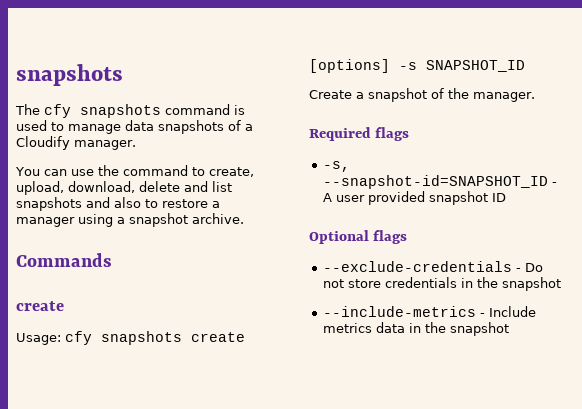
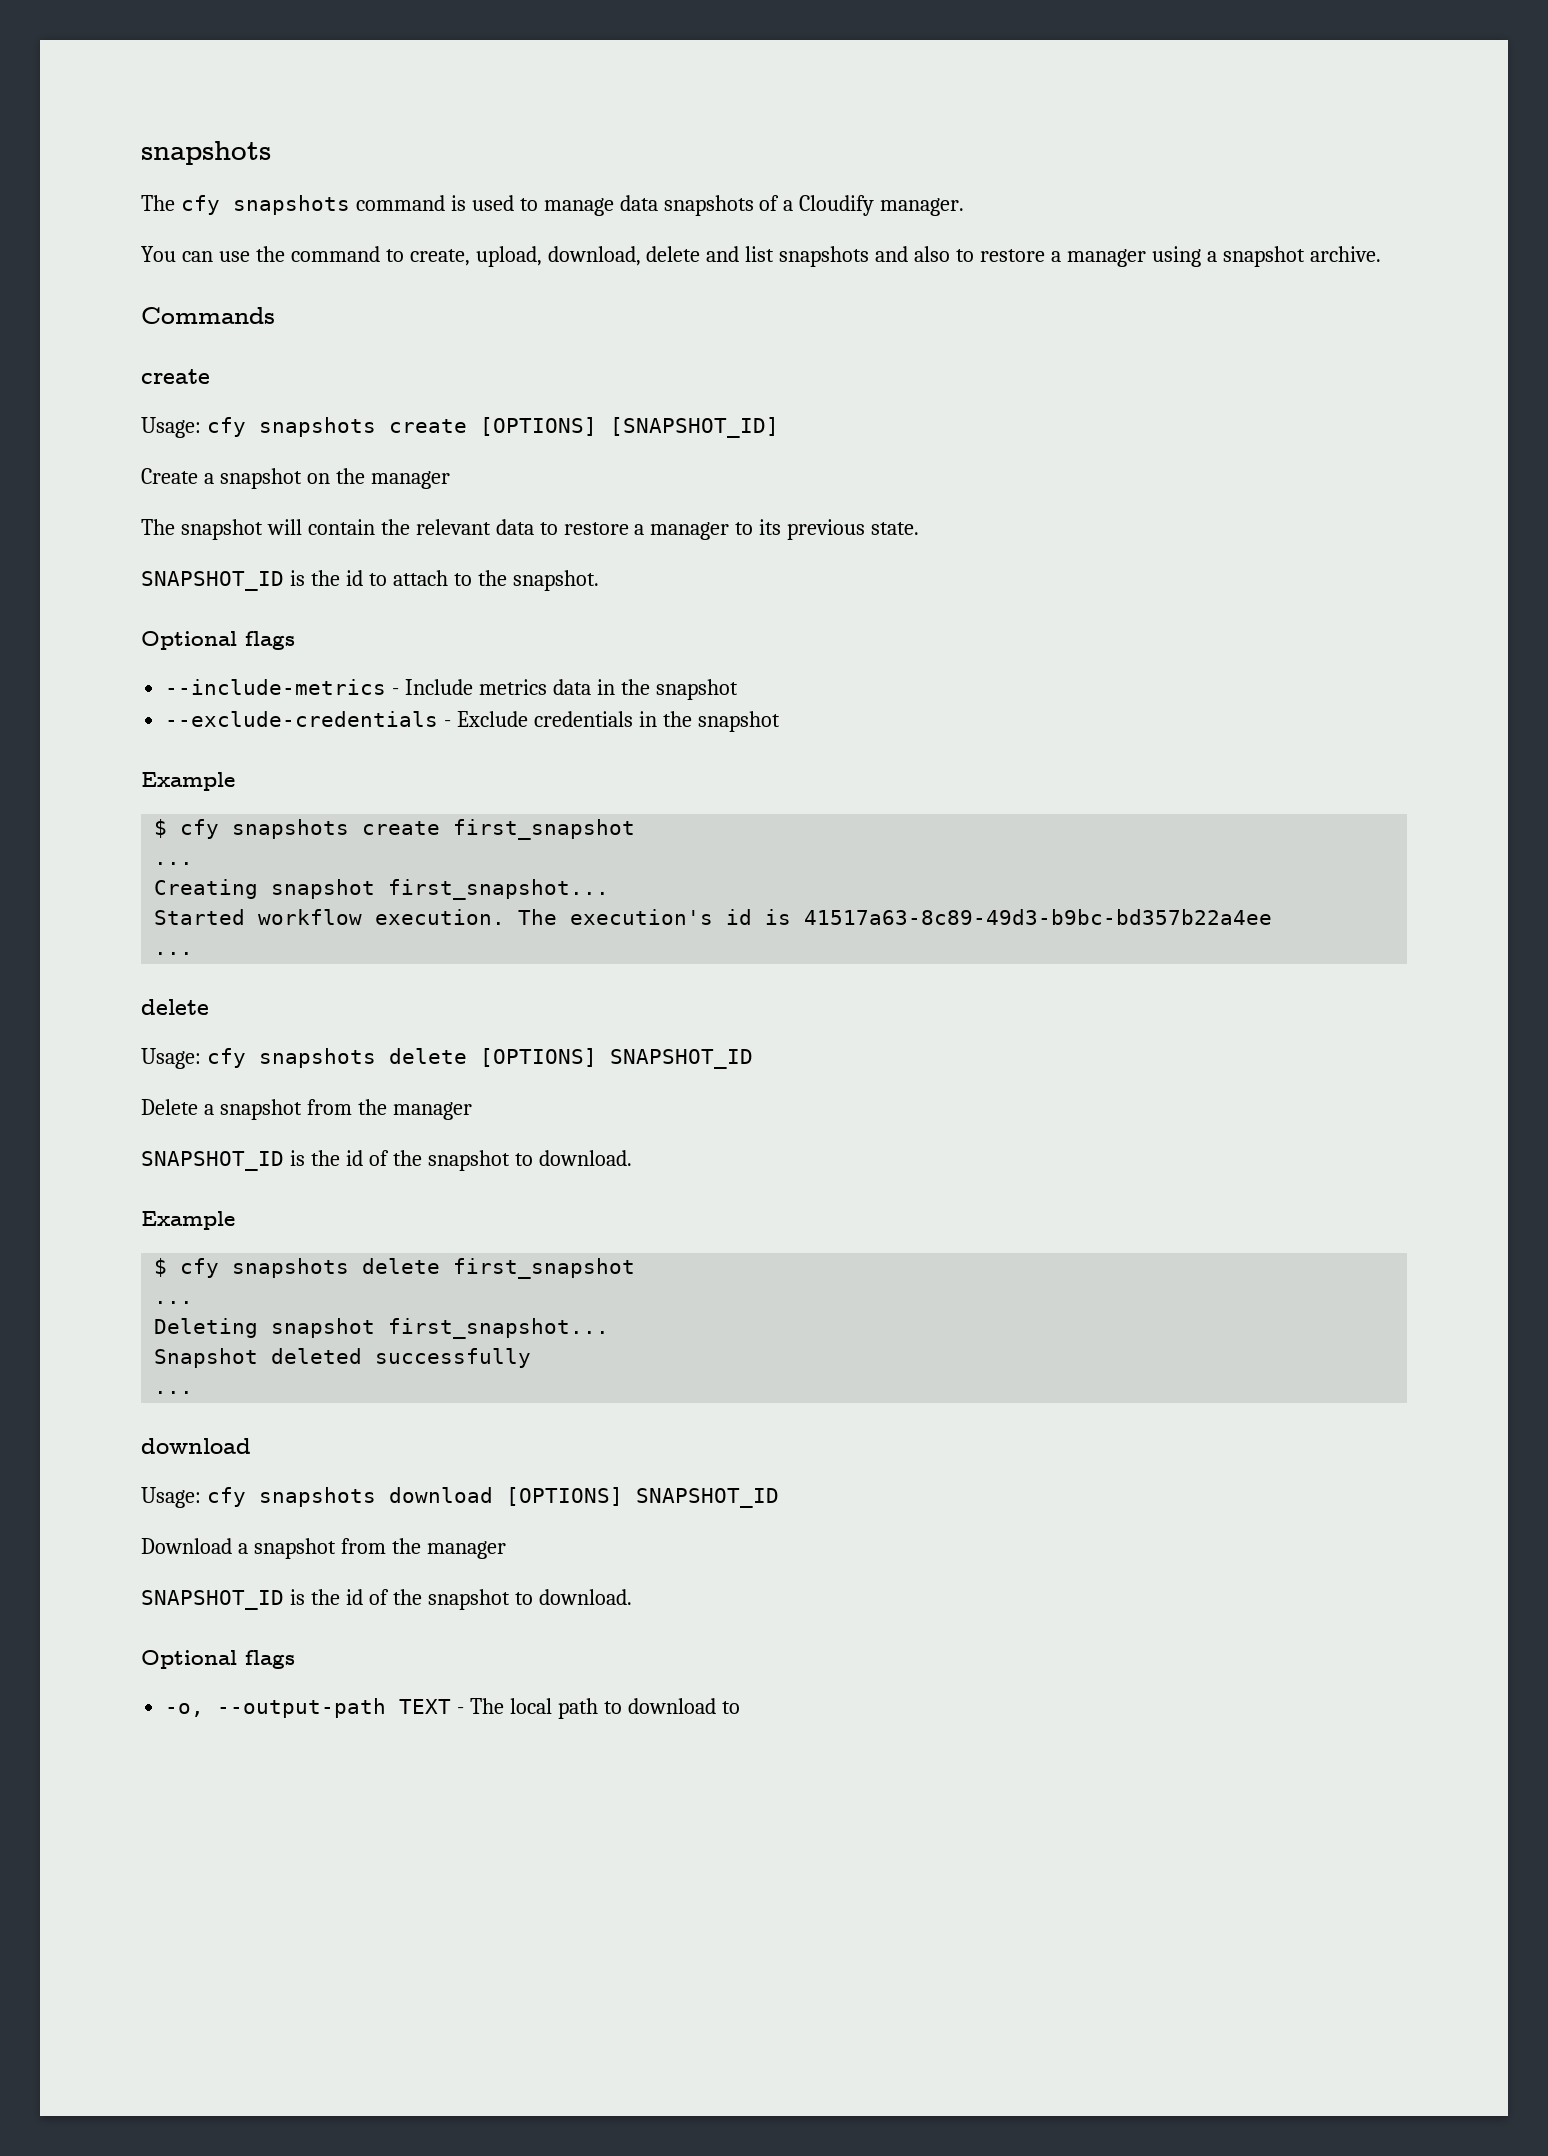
[309,59,525,73] [options] -s SNAPSHOT_ID -> [479,417,779,438] [OPTIONS] [SNAPSHOT_ID]
[431,88,535,102] [309,127,410,141] [323,161,351,172] [323,175,558,189] [323,191,507,205] [309,230,408,244] [323,261,544,272] [323,277,562,291] of the manager. // Required flags // -s, --snapshot-id=SNAPSHOT_ID - A user provided snapshot ID // Optional flags // --exclude-credentials - Do not store credentials in the snapshot -> [306,468,450,489] [141,519,920,540] [141,570,599,591] [141,631,295,650] on the manager // The snapshot will contain the relevant data to restore a manager to its previous state. // SNAPSHOT_ID is the id to attach to the snapshot. // Optional flags
(510, 329) none -> [165,711,780,732] [141,772,235,791] [154,819,636,840] [154,862,194,865] [154,879,610,900] [154,909,1273,925] [154,952,194,955] [141,999,209,1015] [141,1048,753,1069] [141,1099,472,1120] [141,1150,632,1171] [141,1211,235,1230] [154,1258,636,1279] [154,1301,194,1304] [154,1318,610,1339] [154,1348,532,1368] [154,1391,194,1394] [141,1438,251,1454] [141,1487,779,1508] [141,1538,506,1559] [141,1589,632,1610] [141,1650,295,1669] [165,1698,740,1719] // --exclude-credentials - Exclude credentials in the snapshot // Example // $ cfy snapshots create first_snapshot // ... // Creating snapshot first_snapshot... // Started workflow execution. The execution's id is 41517a63-8c89-49d3-b9bc-bd357b22a4ee // ... // delete // Usage: cfy snapshots delete [OPTIONS] SNAPSHOT_ID // Delete a snapshot from the manager // SNAPSHOT_ID is the id of the snapshot to download. // Example // $ cfy snapshots delete first_snapshot // ... // Deleting snapshot first_snapshot... // Snapshot deleted successfully // ... // download // Usage: cfy snapshots download [OPTIONS] SNAPSHOT_ID // Download a snapshot from the manager // SNAPSHOT_ID is the id of the snapshot to download. // Optional flags // -o, --output-path TEXT - The local path to download to

